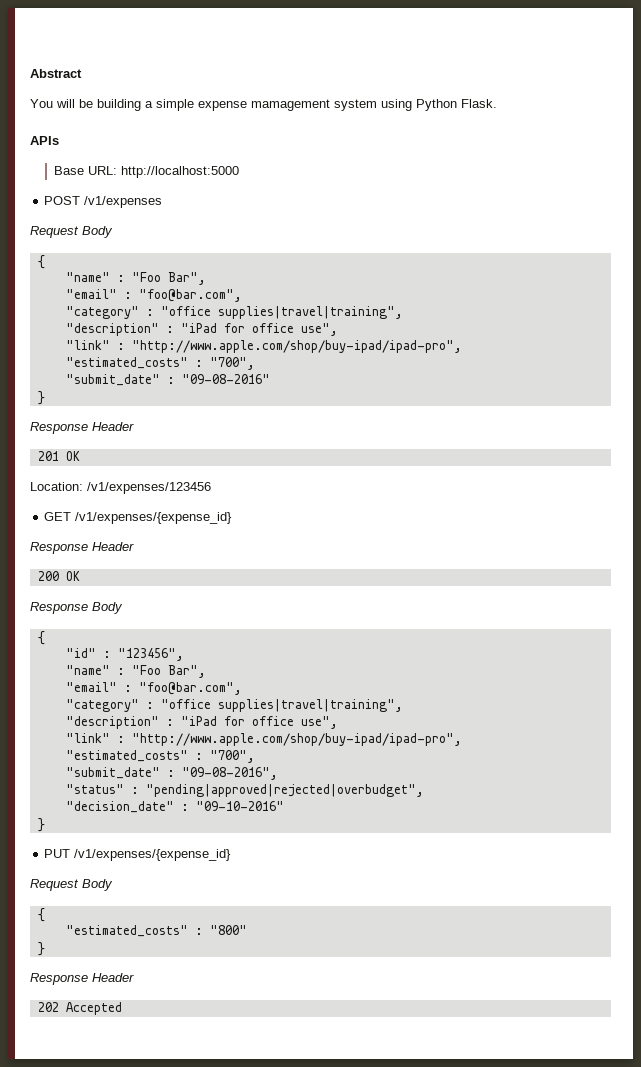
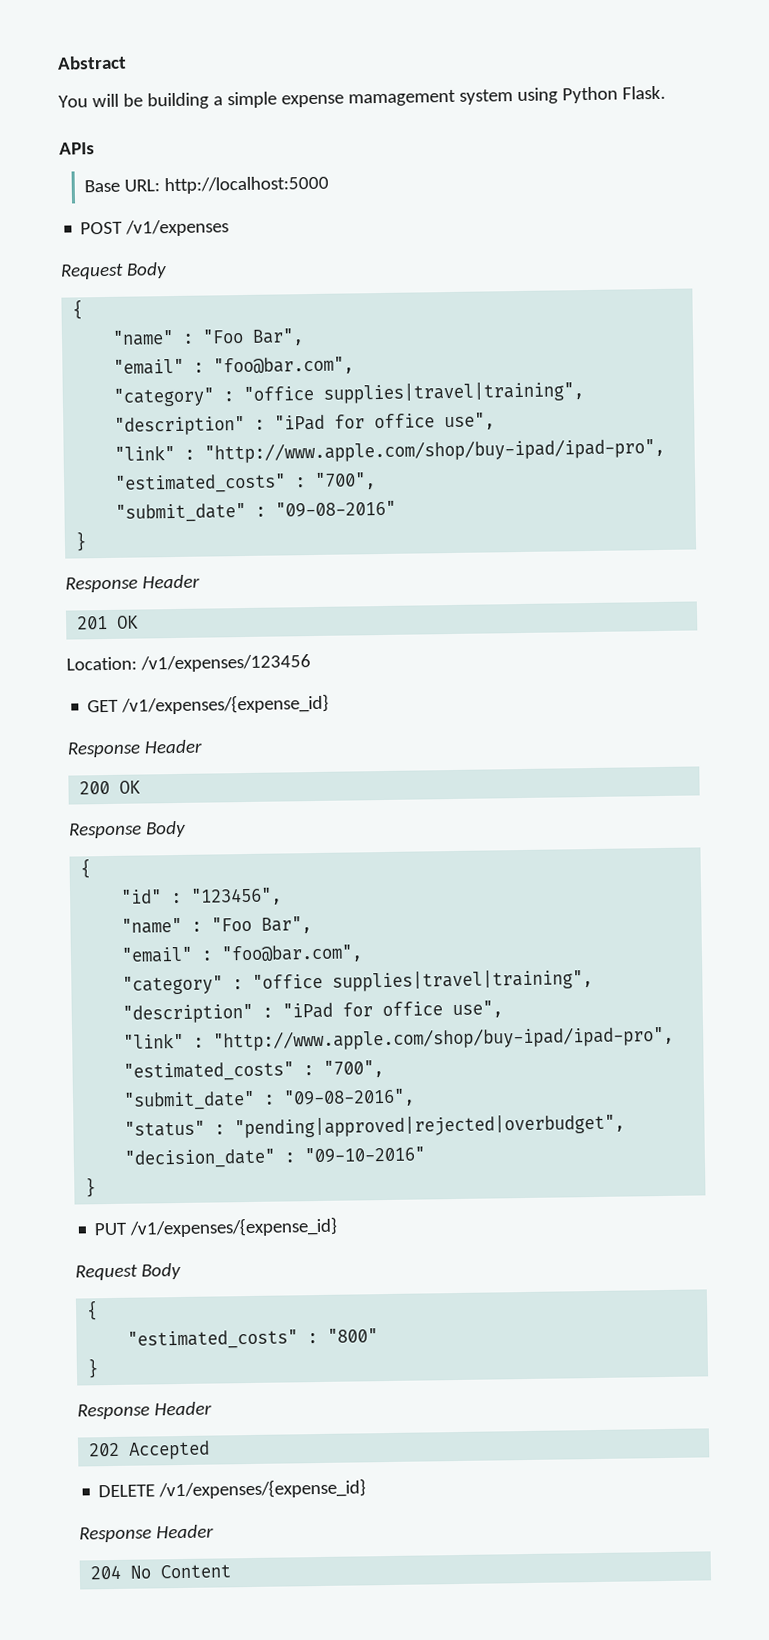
(122, 1008) none -> [98,1478,367,1500] [79,1524,214,1543] [90,1564,232,1580] // DELETE /v1/expenses/{expense_id} // Response Header // 204 No Content

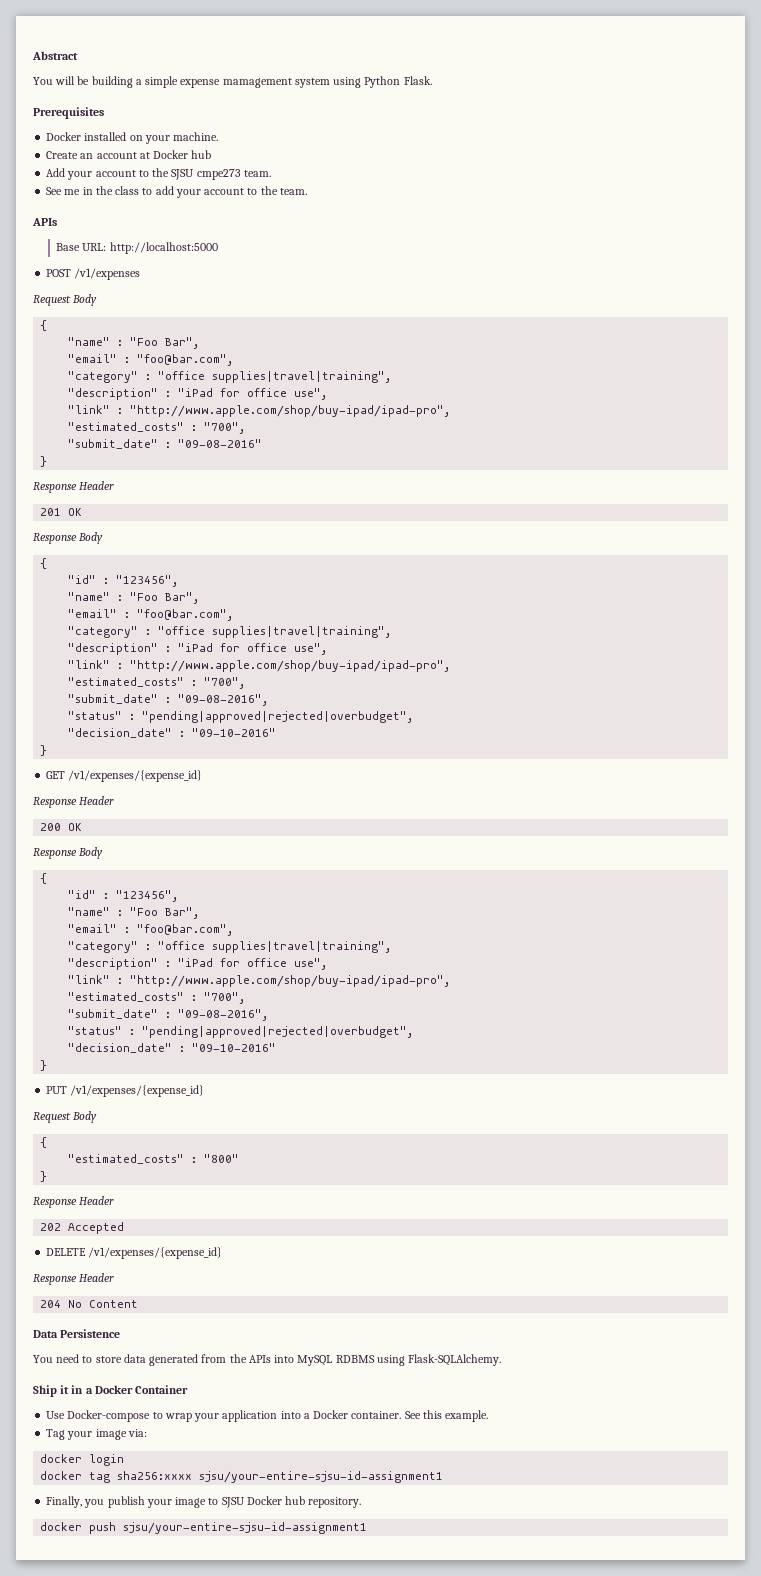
(666, 92) none -> [33,107,104,119] [46,132,219,144] [46,150,212,159] [46,168,271,180] [46,186,307,198] // Prerequisites // Docker installed on your machine. // Create an account at Docker hub // Add your account to the SJSU cmpe273 team. // See me in the class to add your account to the team.
[66,654,311,673] Location: /v1/expenses/123456 -> [33,532,104,544] [40,558,48,569] [68,575,179,587] [68,592,200,604] [68,609,234,621] [68,626,392,638] [68,643,328,655] [68,660,451,672] [68,677,246,689] [68,694,269,706] [68,711,414,723] [68,728,277,738] [40,745,48,756] Response Body // { // "id" : "123456", // "name" : "Foo Bar", // "email" : "foo@bar.com", // "category" : "office supplies|travel|training", // "description" : "iPad for office use", // "link" : "http://www.apple.com/shop/buy-ipad/ipad-pro", // "estimated_costs" : "700", // "submit_date" : "09-08-2016", // "status" : "pending|approved|rejected|overbudget", // "decision_date" : "09-10-2016" // }
(232, 1571) none -> [33,1329,121,1338] [33,1354,502,1366] [33,1385,189,1397] [46,1410,489,1422] [46,1429,147,1440] [40,1454,125,1466] [40,1471,444,1483] [46,1496,362,1508] [40,1522,368,1534] // Data Persistence // You need to store data generated from the APIs into MySQL RDBMS using Flask-SQLAlchemy. // Ship it in a Docker Container // Use Docker-compose to wrap your application into a Docker container. See this example. // Tag your image via: // docker login // docker tag sha256:xxxx sjsu/your-entire-sjsu-id-assignment1 // Finally, you publish your image to SJSU Docker hub repository. // docker push sjsu/your-entire-sjsu-id-assignment1

